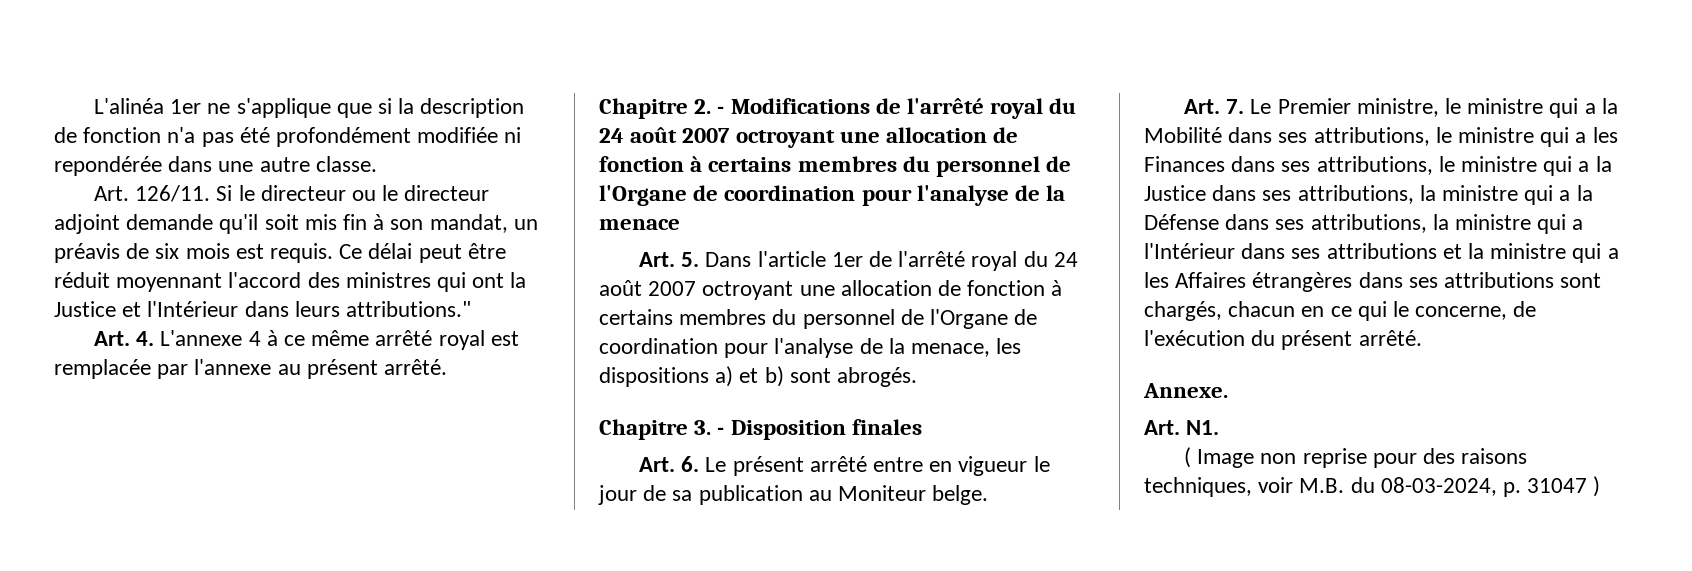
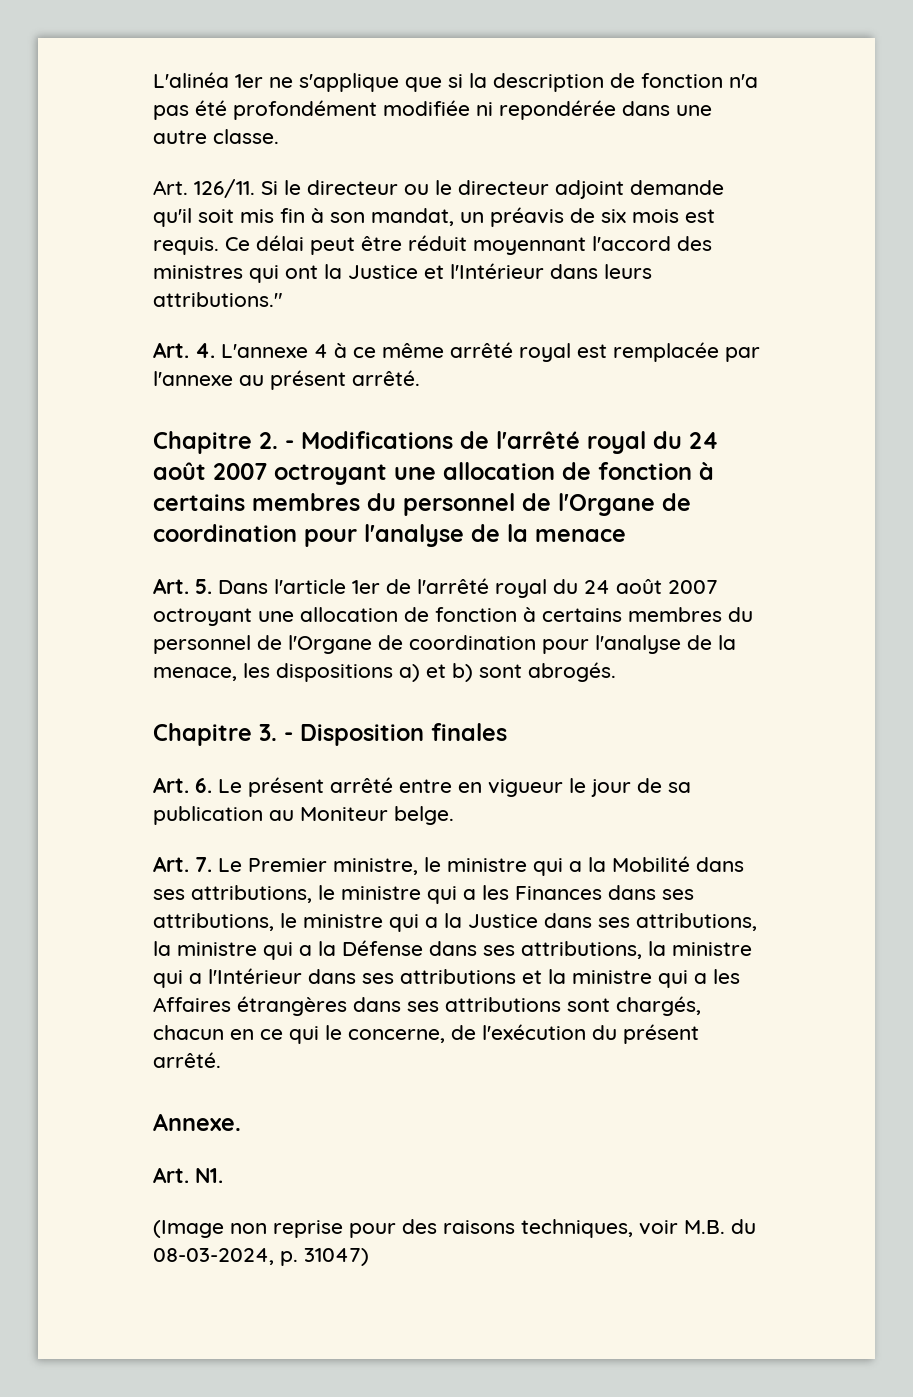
[1183,447,1255,468] ( Image -> [153,1220,224,1238] (Image
[1527,476,1601,497] 31047 ) -> [304,1248,369,1266] 31047)

